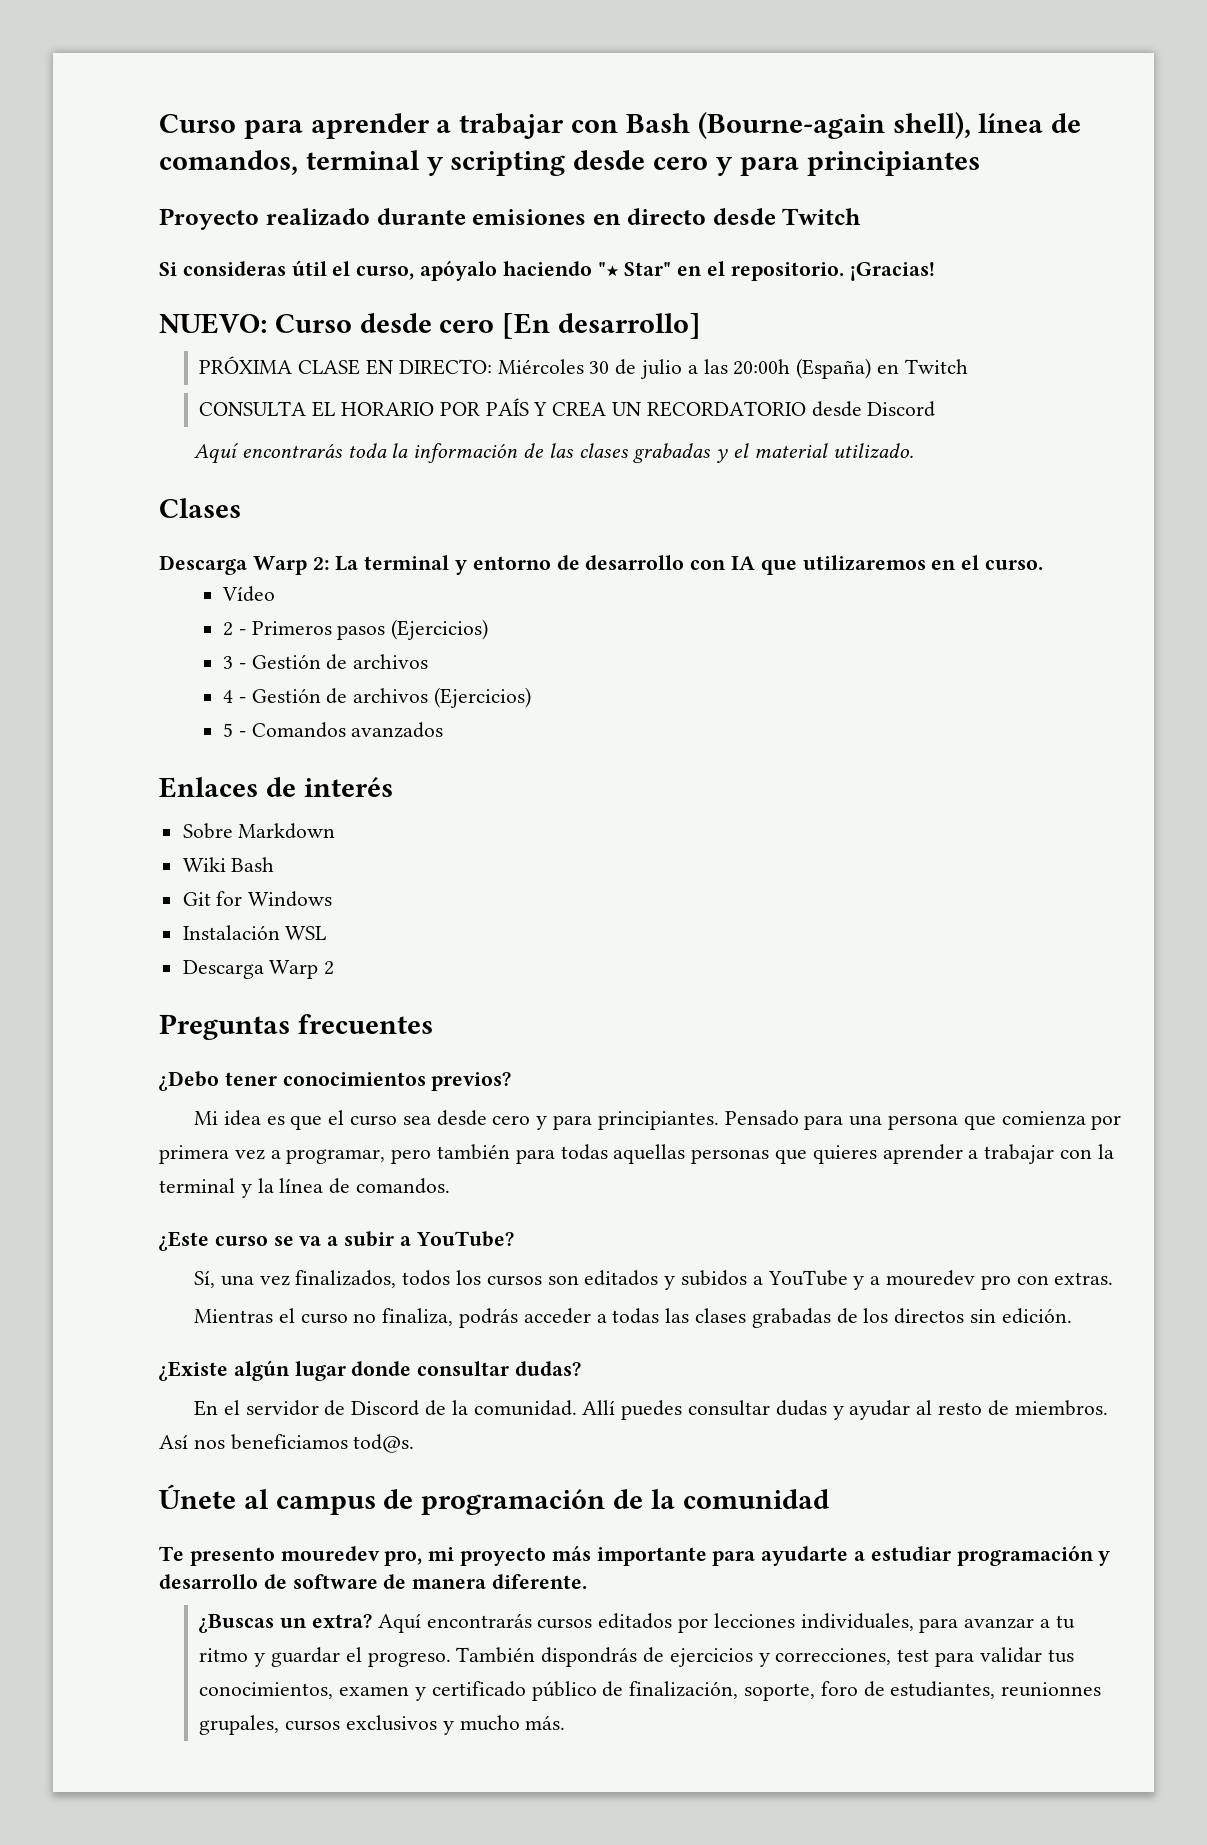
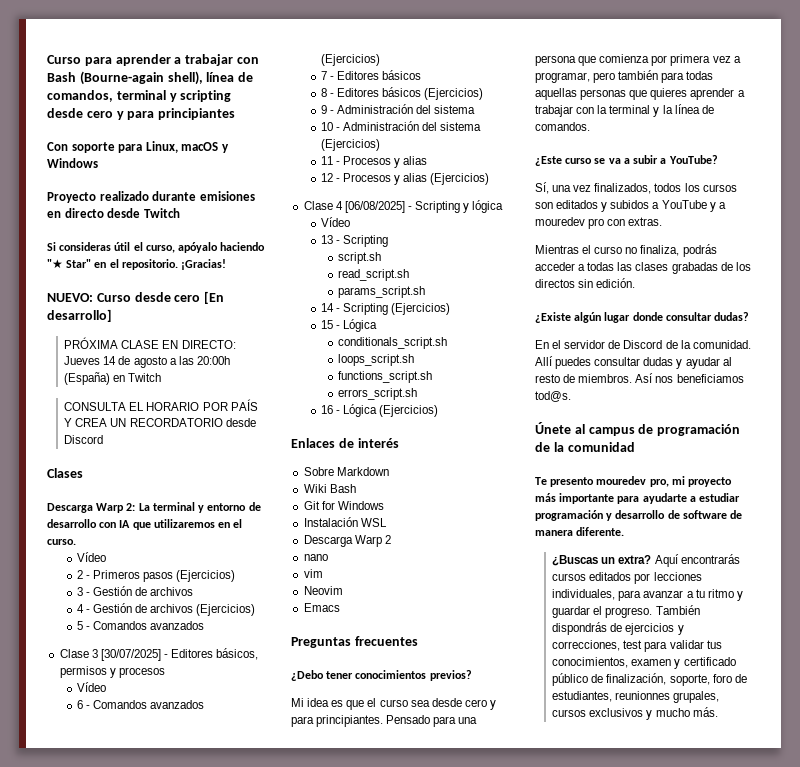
(980, 163) none -> [47,141,229,153] [47,158,98,168] // Con soporte para Linux, macOS y Windows
[497,359,683,379] Miércoles 30 de julio -> [64,356,167,368] Jueves 14 de agosto
[193,443,914,464] // Aquí encontrarás toda la información de las clases grabadas y el material utilizado. -> (104, 439) none
(444, 730) none -> [59,648,259,661] [59,666,165,678] [76,682,106,692] [76,700,205,709] [320,54,380,66] [320,70,422,80] [320,87,484,100] [320,104,476,114] [320,121,482,131] [320,139,380,151] [320,156,428,168] [320,173,490,185] [303,200,504,213] [320,217,350,227] [320,235,389,247] [338,252,382,264] [338,269,410,281] [338,286,426,298] [320,303,451,315] [320,319,378,332] [338,337,448,349] [338,354,415,366] [338,371,433,383] [338,388,418,400] [320,404,439,417] // Clase 3 [30/07/2025] - Editores básicos, permisos y procesos // Vídeo // 6 - Comandos avanzados (Ejercicios) // 7 - Editores básicos // 8 - Editores básicos (Ejercicios) // 9 - Administración del sistema // 10 - Administración del sistema (Ejercicios) // 11 - Procesos y alias // 12 - Procesos y alias (Ejercicios) // Clase 4 [06/08/2025] - Scripting y lógica // Vídeo // 13 - Scripting // script.sh // read_script.sh // params_script.sh // 14 - Scripting (Ejercicios) // 15 - Lógica // conditionals_script.sh // loops_script.sh // functions_script.sh // errors_script.sh // 16 - Lógica (Ejercicios)
(335, 968) none -> [303,554,328,561] [303,569,323,578] [303,586,343,595] [303,603,340,612] // nano // vim // Neovim // Emacs

